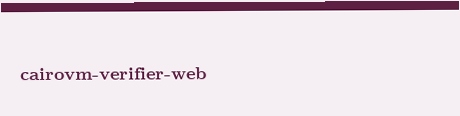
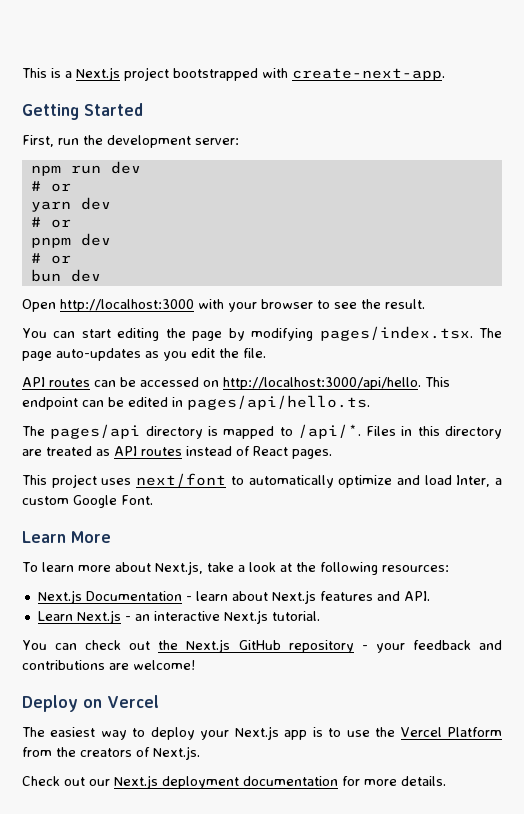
[20,67,207,82] cairovm-verifier-web -> [22,67,445,81] [22,103,143,120] [22,135,239,148] [30,161,141,176] [30,181,71,192] [30,197,111,212] [30,217,71,228] [30,233,111,248] [30,253,71,264] [30,269,101,282] [22,299,425,312] [22,326,502,341] [22,348,266,361] [22,377,450,390] [22,395,370,410] [22,424,503,439] [22,446,332,459] [22,473,502,488] [22,495,153,508] [22,531,111,543] [22,561,449,575] [37,590,430,604] [37,610,320,624] [22,639,503,653] [22,660,195,670] [22,695,159,712] [22,726,502,740] [22,746,200,760] [22,775,446,789] This is a Next.js project bootstrapped with create-next-app. // Getting Started // First, run the development server: // npm run dev // # or // yarn dev // # or // pnpm dev // # or // bun dev // Open http://localhost:3000 with your browser to see the result. // You can start editing the page by modifying pages/index.tsx. The page auto-updates as you edit the file. // API routes can be accessed on http://localhost:3000/api/hello. This endpoint can be edited in pages/api/hello.ts. // The pages/api directory is mapped to /api/*. Files in this directory are treated as API routes instead of React pages. // This project uses next/font to automatically optimize and load Inter, a custom Google Font. // Learn More // To learn more about Next.js, take a look at the following resources: // Next.js Documentation - learn about Next.js features and API. // Learn Next.js - an interactive Next.js tutorial. // You can check out the Next.js GitHub repository - your feedback and contributions are welcome! // Deploy on Vercel // The easiest way to deploy your Next.js app is to use the Vercel Platform from the creators of Next.js. // Check out our Next.js deployment documentation for more details.

